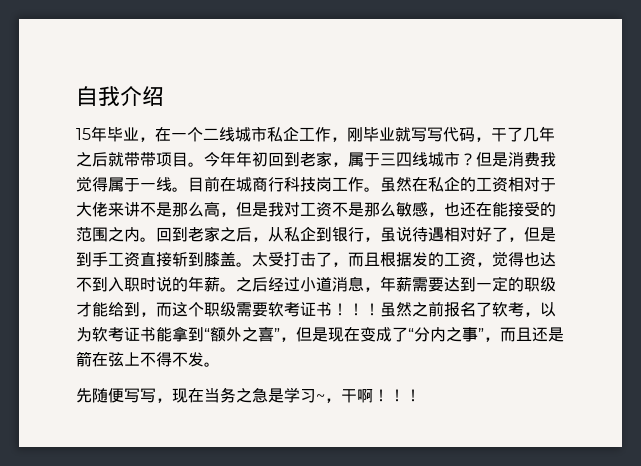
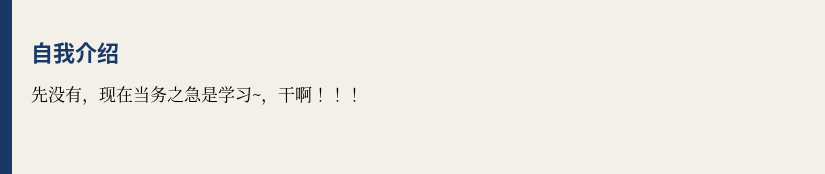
[76,126,555,142] [76,151,556,167] [76,176,556,192] [76,201,556,217] [76,226,556,242] [76,251,556,267] [76,276,556,292] [76,301,556,317] [76,326,564,342] [76,351,220,367] // 15年毕业，在一个二线城市私企工作，刚毕业就写写代码，干了几年之后就带带项目。今年年初回到老家，属于三四线城市？但是消费我觉得属于一线。目前在城商行科技岗工作。虽然在私企的工资相对于大佬来讲不是那么高，但是我对工资不是那么敏感，也还在能接受的范围之内。回到老家之后，从私企到银行，虽说待遇相对好了，但是到手工资直接斩到膝盖。太受打击了，而且根据发的工资，觉得也达不到入职时说的年薪。之后经过小道消息，年薪需要达到一定的职级才能给到，而这个职级需要软考证书！！！虽然之前报名了软考，以为软考证书能拿到“额外之喜”，但是现在变成了“分内之事”，而且还是箭在弦上不得不发。 -> (119, 53) none
[92,388,156,403] 随便写写 -> [48,86,82,103] 没有

